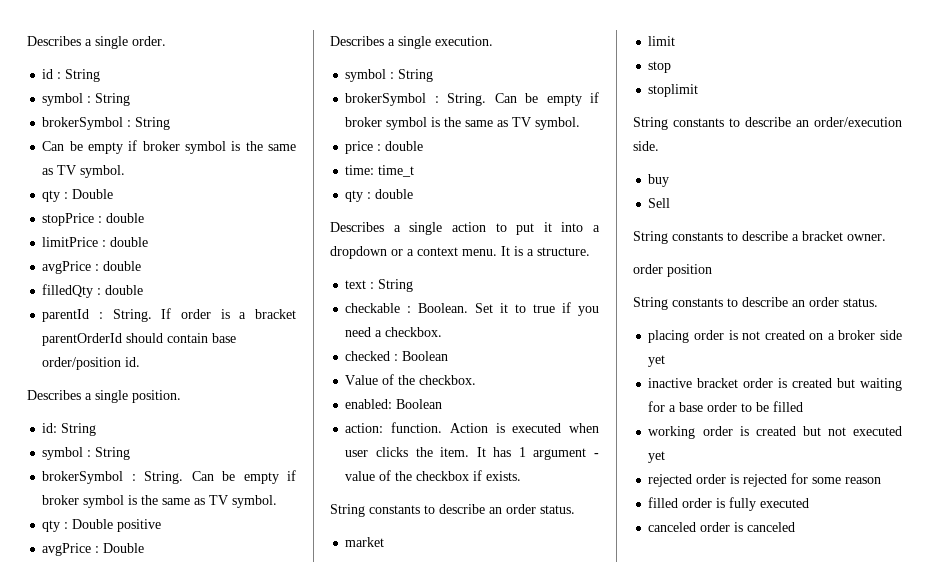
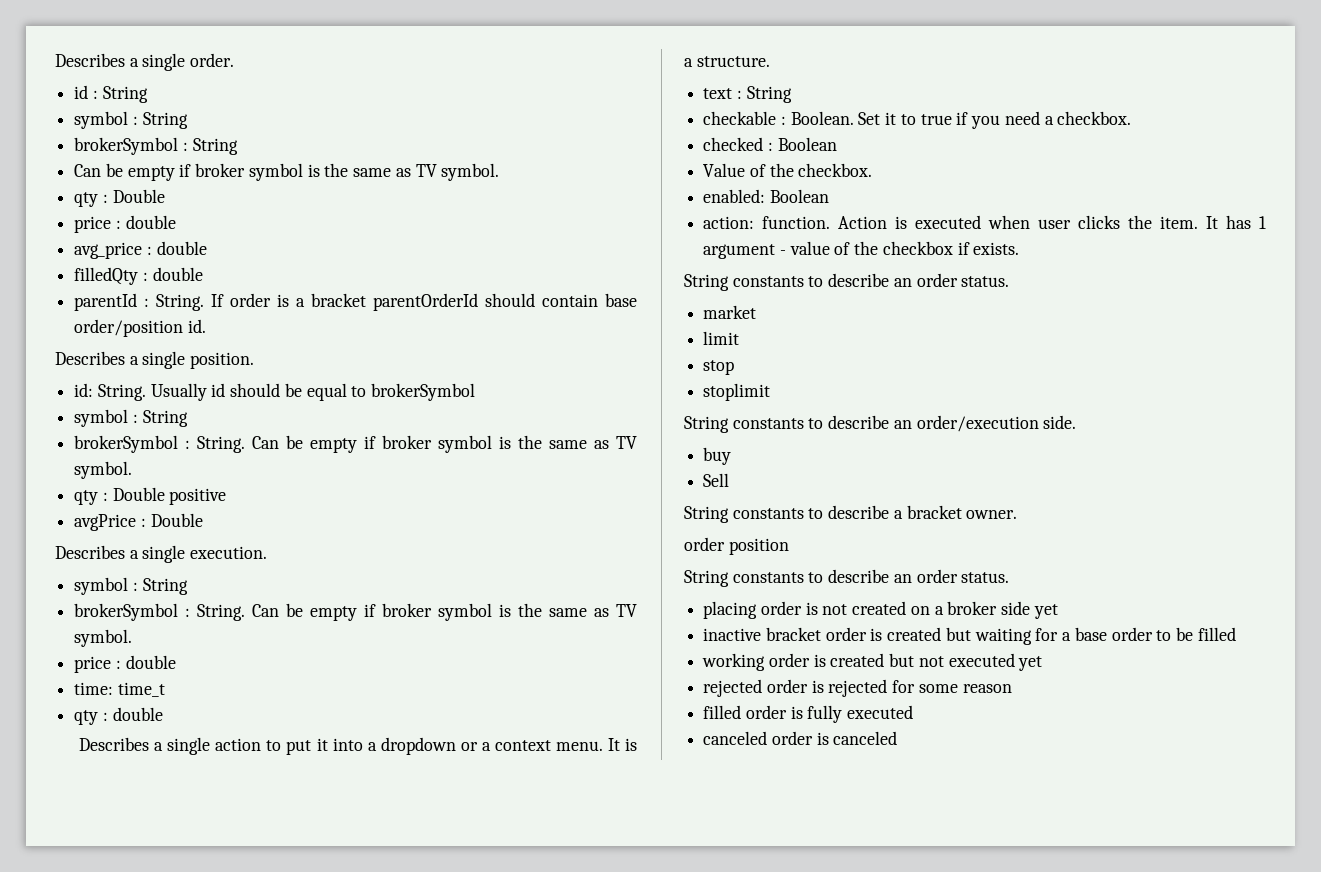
[42,213,145,226] [42,237,149,247] [42,261,92,274] stopPrice : double // limitPrice : double // avgPrice -> [74,215,176,233] [74,242,143,259] price : double // avg_price
[61,423,97,436] String -> [97,383,476,401] String. Usually id should be equal to brokerSymbol

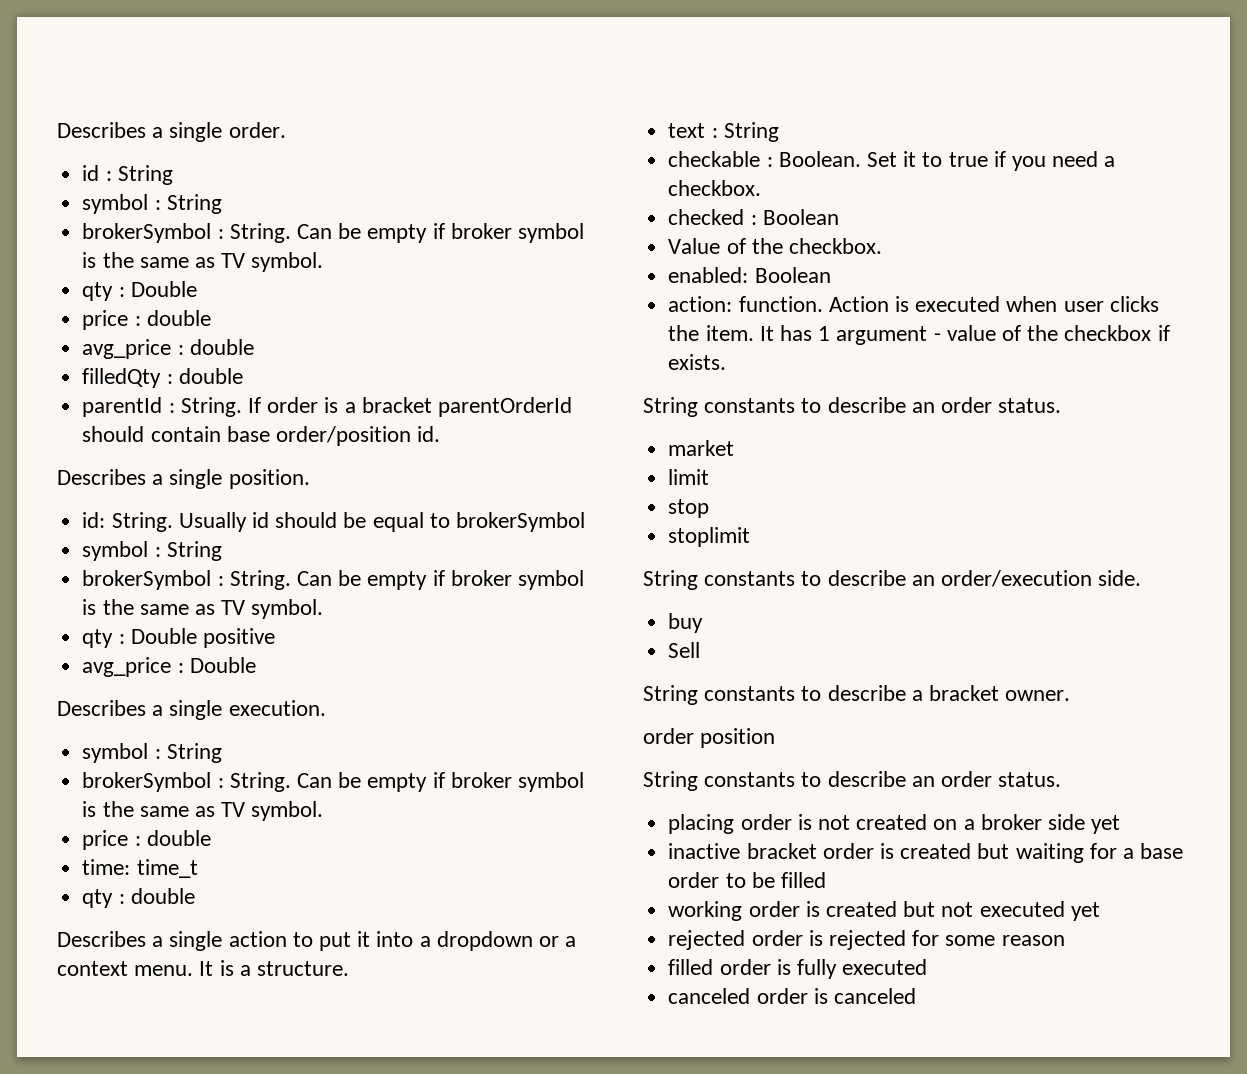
[192,138,238,155] String // -> [229,223,291,243] String.
[74,514,137,531] avgPrice -> [82,657,172,677] avg_price

